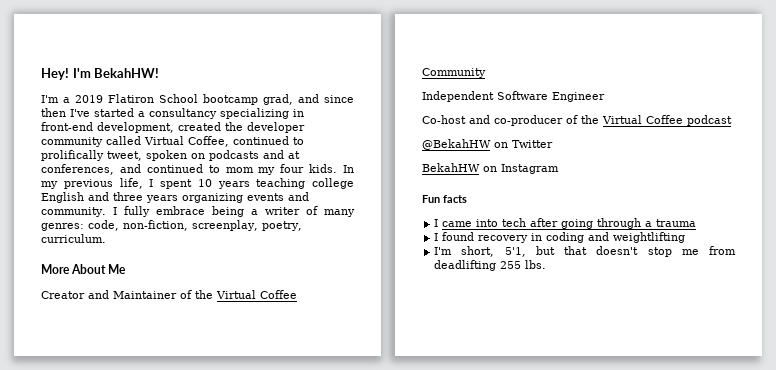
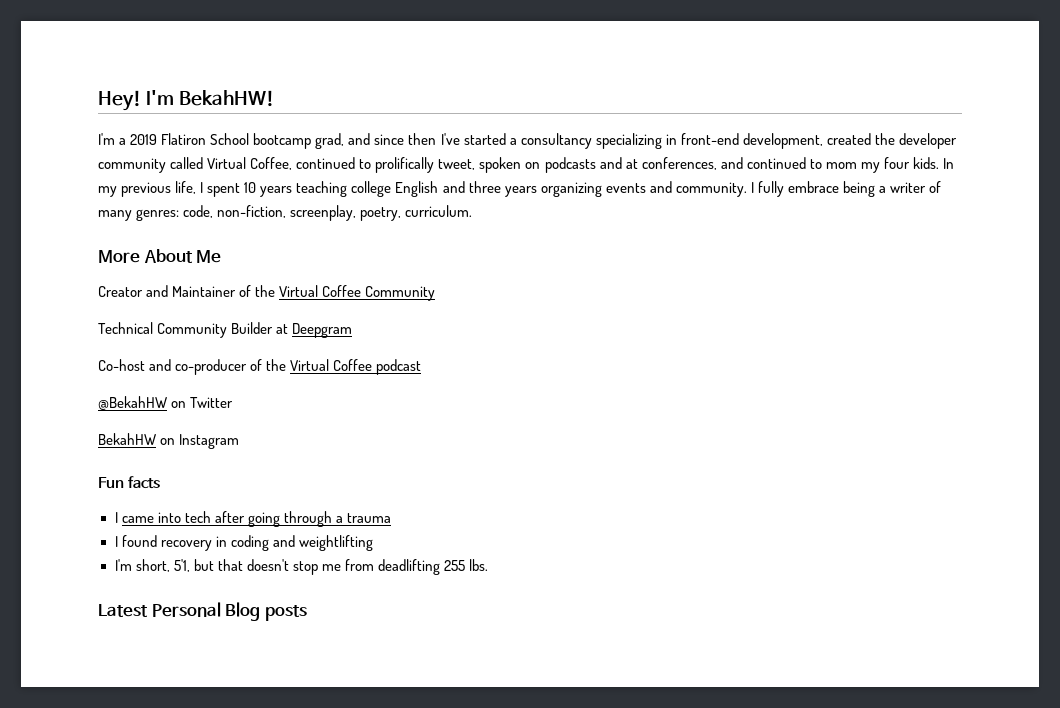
[422,91,605,102] Independent Software Engineer -> [98,322,353,338] Technical Community Builder at Deepgram
(547, 264) none -> [98,602,307,621] // Latest Personal Blog posts

